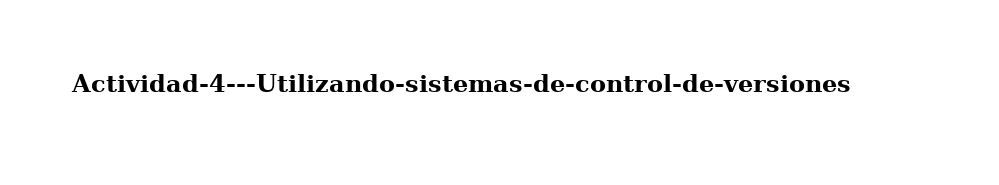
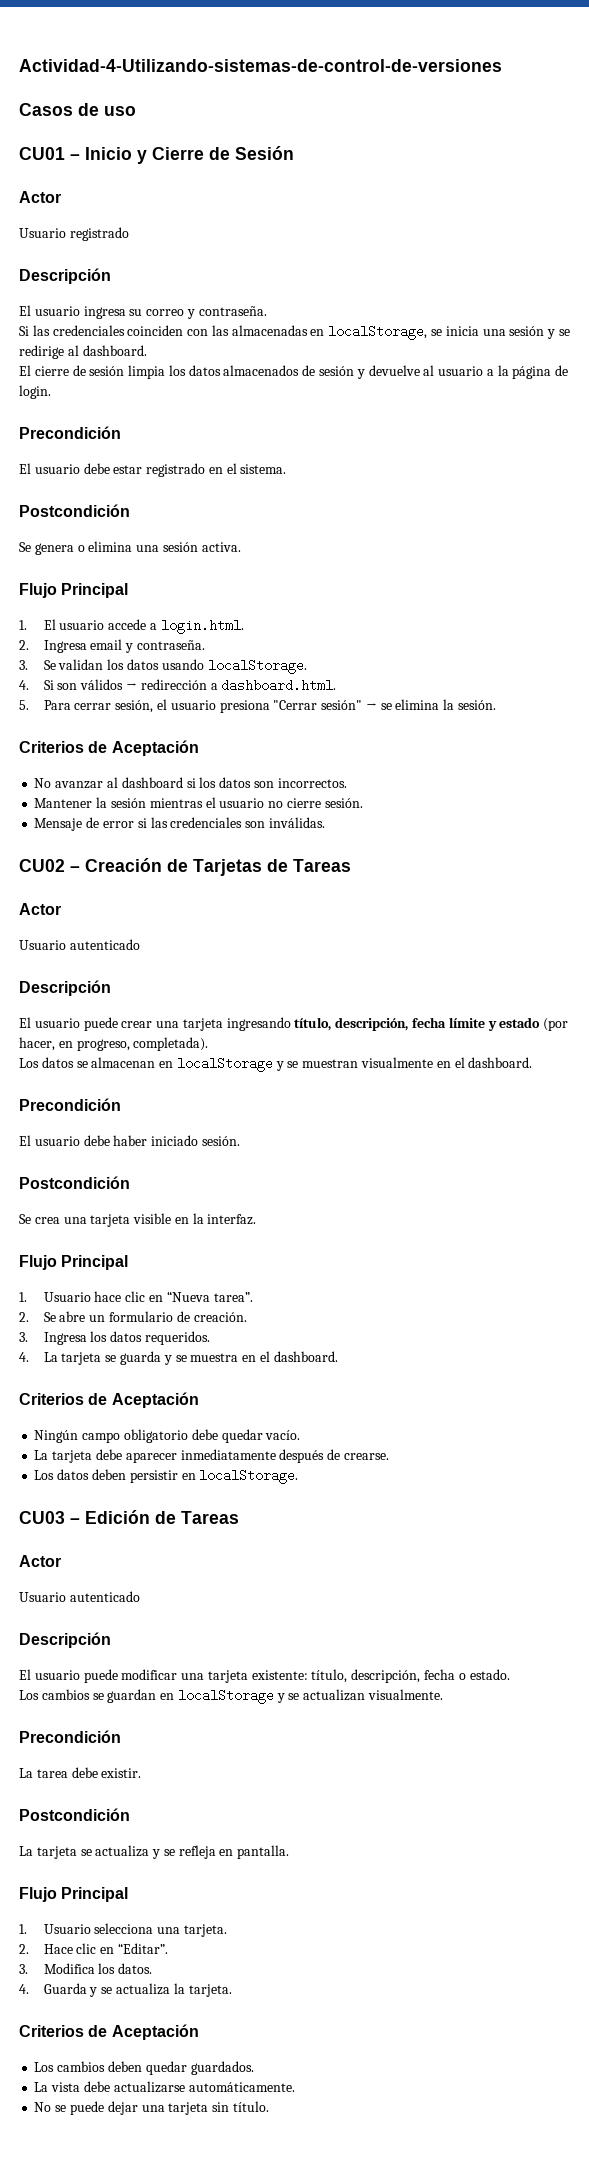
[71,74,851,92] Actividad-4---Utilizando-sistemas-de-control-de-versiones -> [19,59,502,72] [19,103,136,116] [19,146,294,164] [19,191,61,203] [19,227,129,241] [19,268,111,284] [19,305,267,319] [19,325,570,340] [19,345,147,359] [19,365,569,379] [19,385,51,399] [19,426,121,439] [19,463,287,477] [19,504,130,517] [19,541,241,555] [19,583,129,598] [19,619,244,634] [19,639,205,653] [19,659,307,674] [19,679,337,692] [19,699,496,713] [19,740,199,756] [34,777,347,789] [34,797,363,808] [34,817,325,831] [19,858,351,876] [19,903,61,915] [19,939,140,950] [19,980,111,996] [19,1017,569,1031] [19,1037,209,1051] [19,1057,533,1072] [19,1098,121,1111] [19,1135,240,1146] [19,1176,130,1189] [19,1213,257,1227] [19,1255,129,1270] [19,1291,253,1302] [19,1311,247,1322] [19,1331,210,1345] [19,1351,338,1365] [19,1392,199,1408] [34,1429,301,1443] [34,1449,389,1463] [34,1469,299,1484] [19,1510,239,1524] [19,1555,61,1567] [19,1591,140,1602] [19,1632,111,1648] [19,1669,510,1683] [19,1689,444,1704] [19,1730,121,1743] [19,1767,142,1778] [19,1808,130,1821] [19,1845,290,1859] [19,1887,129,1902] [19,1923,227,1937] [19,1943,168,1954] [19,1963,153,1974] [19,1983,232,1997] [19,2024,199,2040] [34,2061,254,2075] [34,2081,295,2093] [34,2101,269,2115] Actividad-4-Utilizando-sistemas-de-control-de-versiones // Casos de uso // CU01 – Inicio y Cierre de Sesión // Actor // Usuario registrado // Descripción // El usuario ingresa su correo y contraseña. // Si las credenciales coinciden con las almacenadas en localStorage, se inicia una sesión y se redirige al dashboard. // El cierre de sesión limpia los datos almacenados de sesión y devuelve al usuario a la página de login. // Precondición // El usuario debe estar registrado en el sistema. // Postcondición // Se genera o elimina una sesión activa. // Flujo Principal // 1. El usuario accede a login.html. // 2. Ingresa email y contraseña. // 3. Se validan los datos usando localStorage. // 4. Si son válidos → redirección a dashboard.html. // 5. Para cerrar sesión, el usuario presiona "Cerrar sesión" → se elimina la sesión. // Criterios de Aceptación // No avanzar al dashboard si los datos son incorrectos. // Mantener la sesión mientras el usuario no cierre sesión. // Mensaje de error si las credenciales son inválidas. // CU02 – Creación de Tarjetas de Tareas // Actor // Usuario autenticado // Descripción // El usuario puede crear una tarjeta ingresando título, descripción, fecha límite y estado (por hacer, en progreso, completada). // Los datos se almacenan en localStorage y se muestran visualmente en el dashboard. // Precondición // El usuario debe haber iniciado sesión. // Postcondición // Se crea una tarjeta visible en la interfaz. // Flujo Principal // 1. Usuario hace clic en “Nueva tarea”. // 2. Se abre un formulario de creación. // 3. Ingresa los datos requeridos. // 4. La tarjeta se guarda y se muestra en el dashboard. // Criterios de Aceptación // Ningún campo obligatorio debe quedar vacío. // La tarjeta debe aparecer inmediatamente después de crearse. // Los datos deben persistir en localStorage. // CU03 – Edición de Tareas // Actor // Usuario autenticado // Descripción // El usuario puede modificar una tarjeta existente: título, descripción, fecha o estado. // Los cambios se guardan en localStorage y se actualizan visualmente. // Precondición // La tarea debe existir. // Postcondición // La tarjeta se actualiza y se refleja en pantalla. // Flujo Principal // 1. Usuario selecciona una tarjeta. // 2. Hace clic en “Editar”. // 3. Modifica los datos. // 4. Guarda y se actualiza la tarjeta. // Criterios de Aceptación // Los cambios deben quedar guardados. // La vista debe actualizarse automáticamente. // No se puede dejar una tarjeta sin título.

